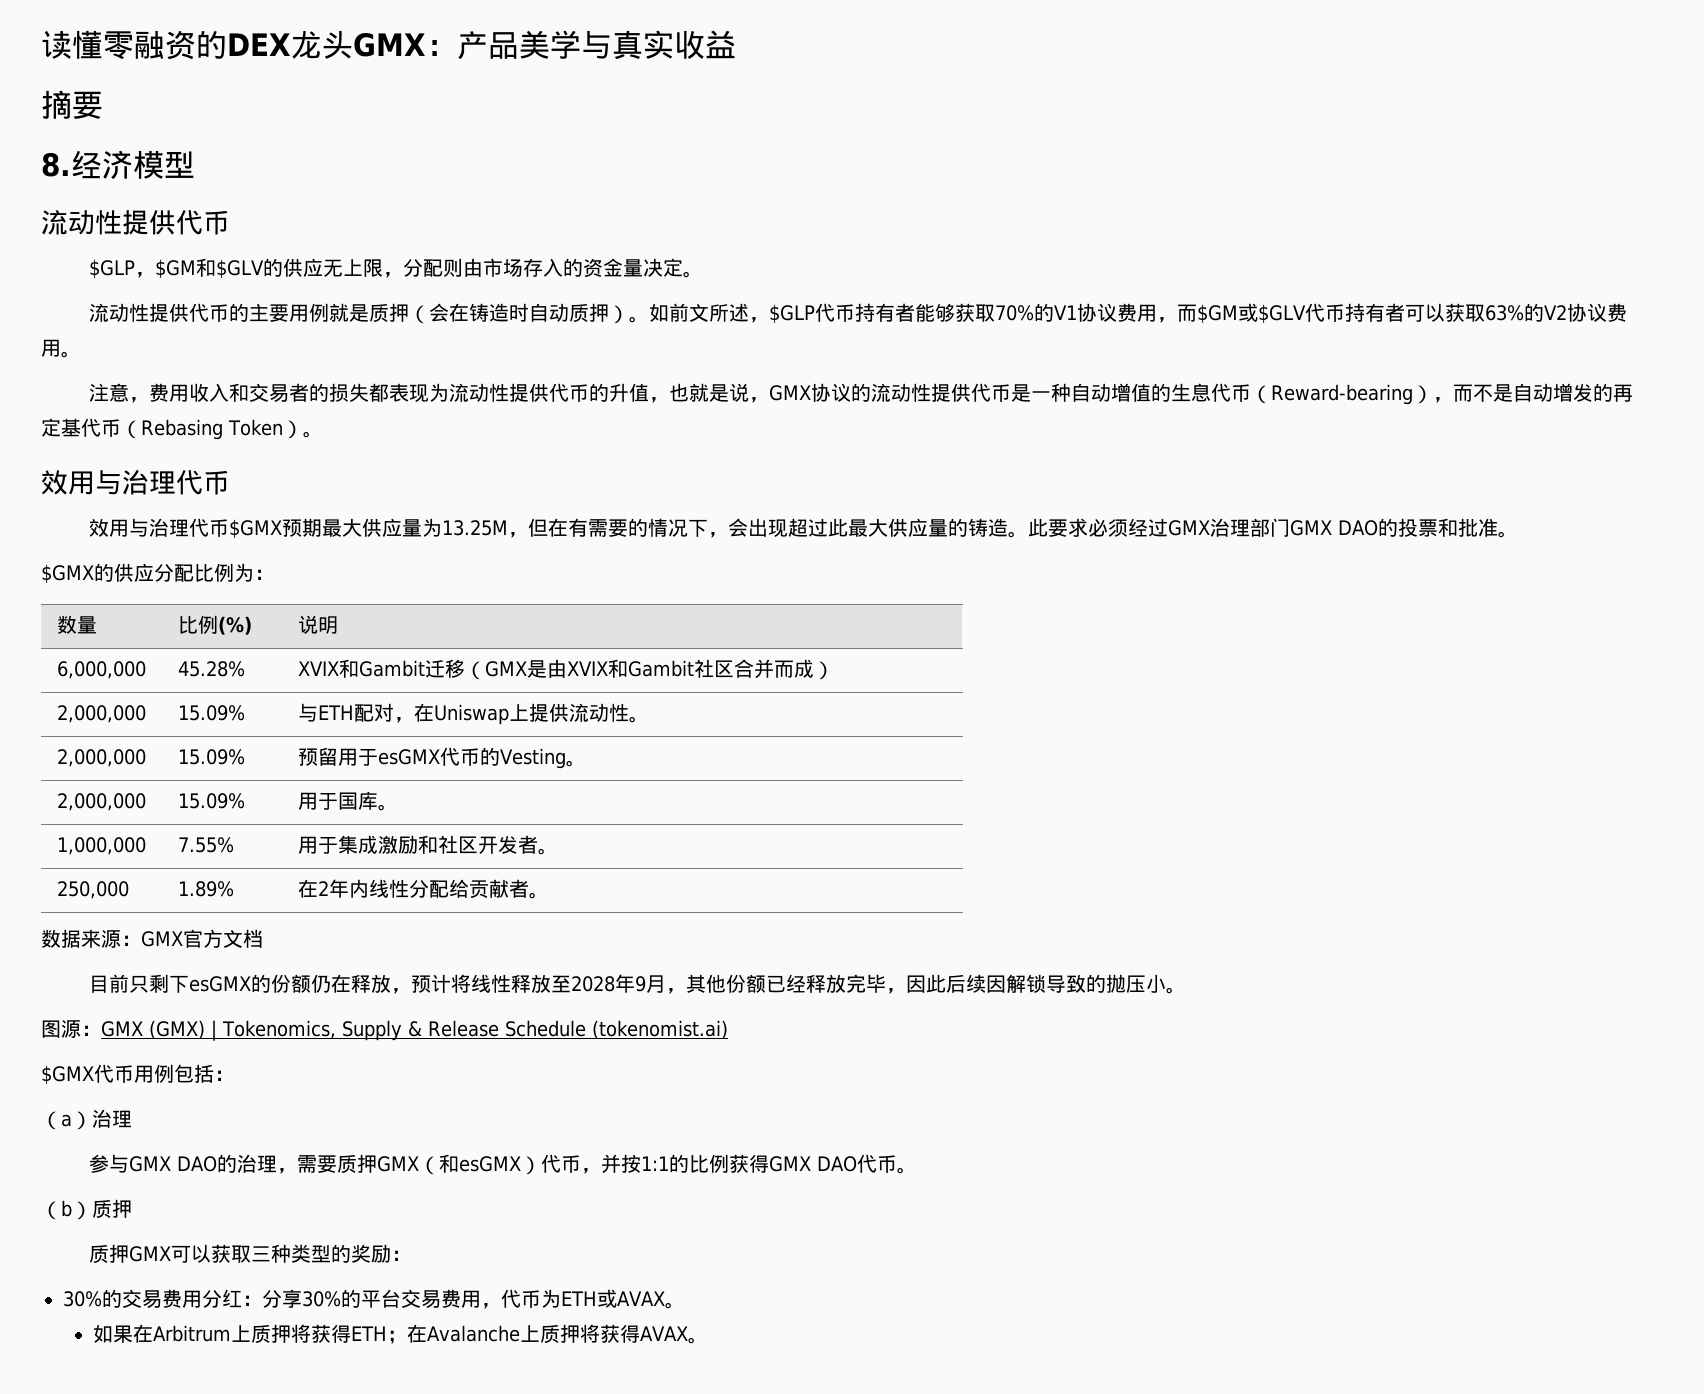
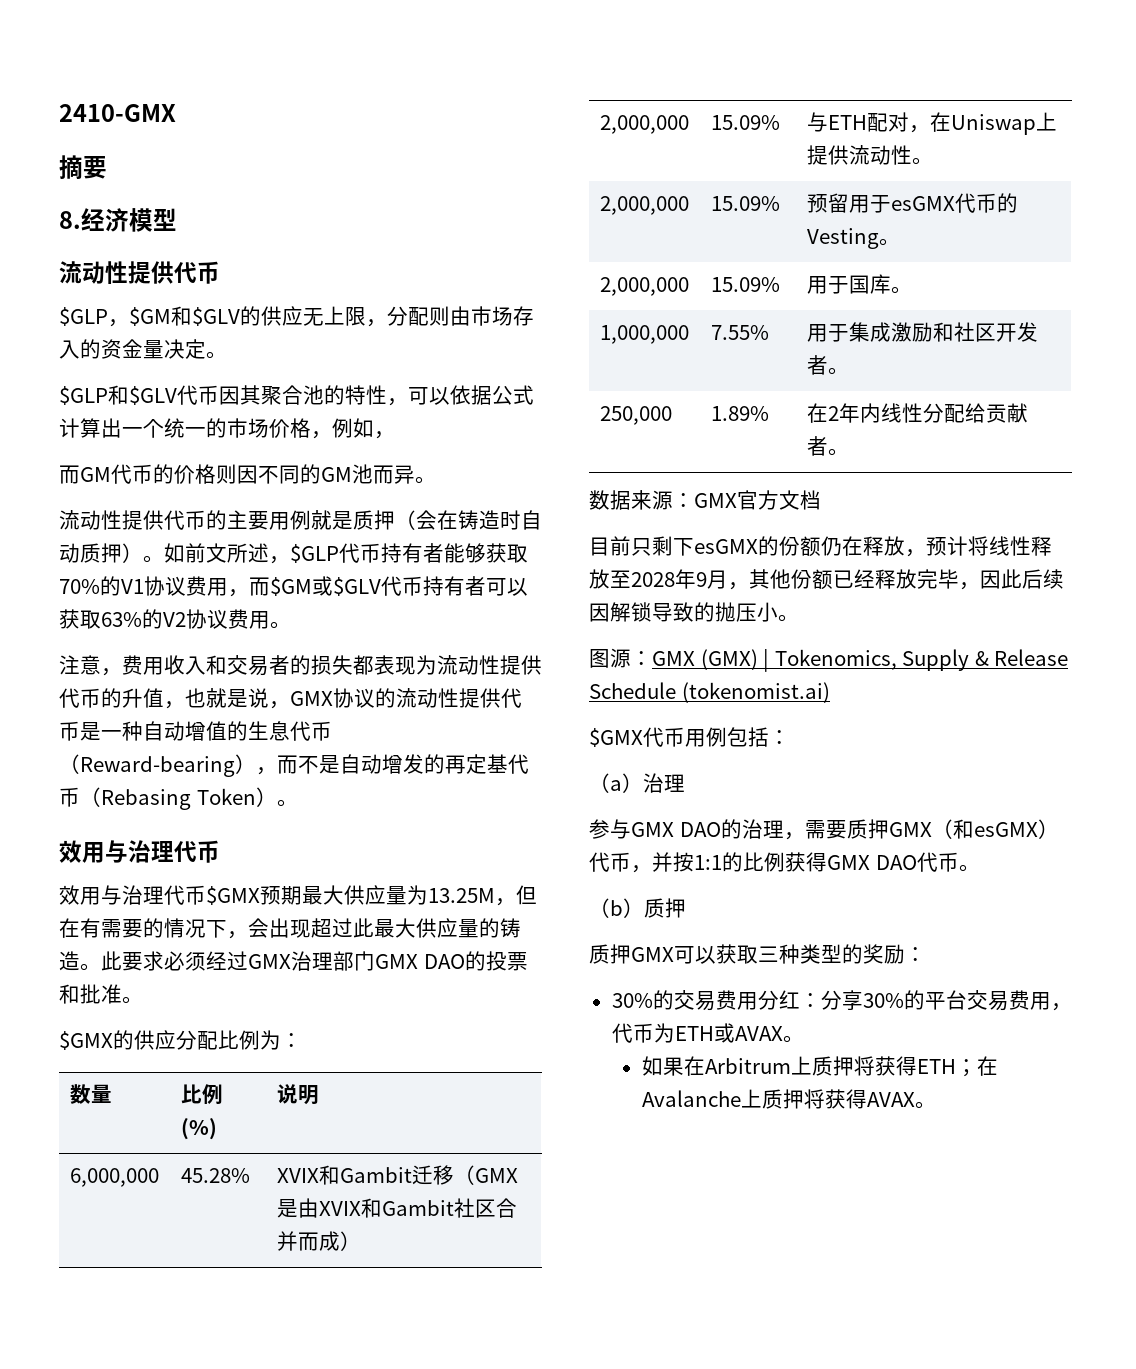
[41,30,736,60] 读懂零融资的DEX龙头GMX：产品美学与真实收益 -> [59,104,176,122] 2410-GMX
(703, 274) none -> [59,385,534,406] [59,418,395,439] [59,464,436,484] // $GLP和$GLV代币因其聚合池的特性，可以依据公式计算出一个统一的市场价格，例如， // 而GM代币的价格则因不同的GM池而异。

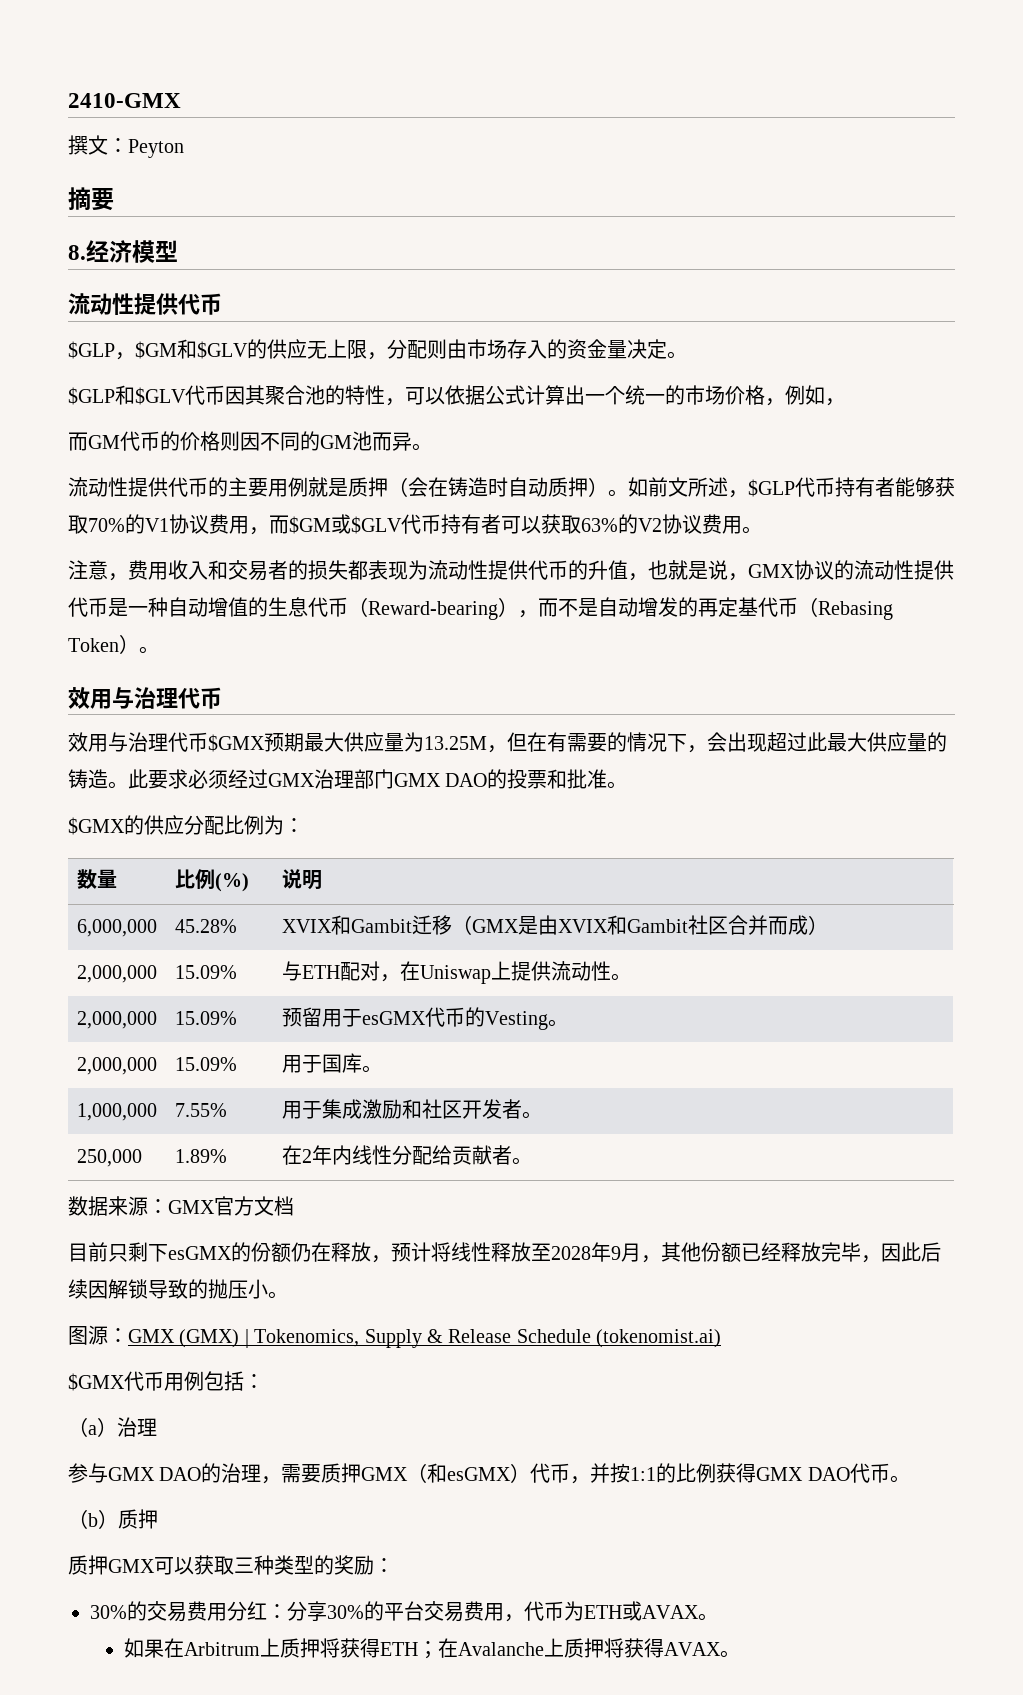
(176, 113) none -> [68,135,184,158] // 撰文：Peyton

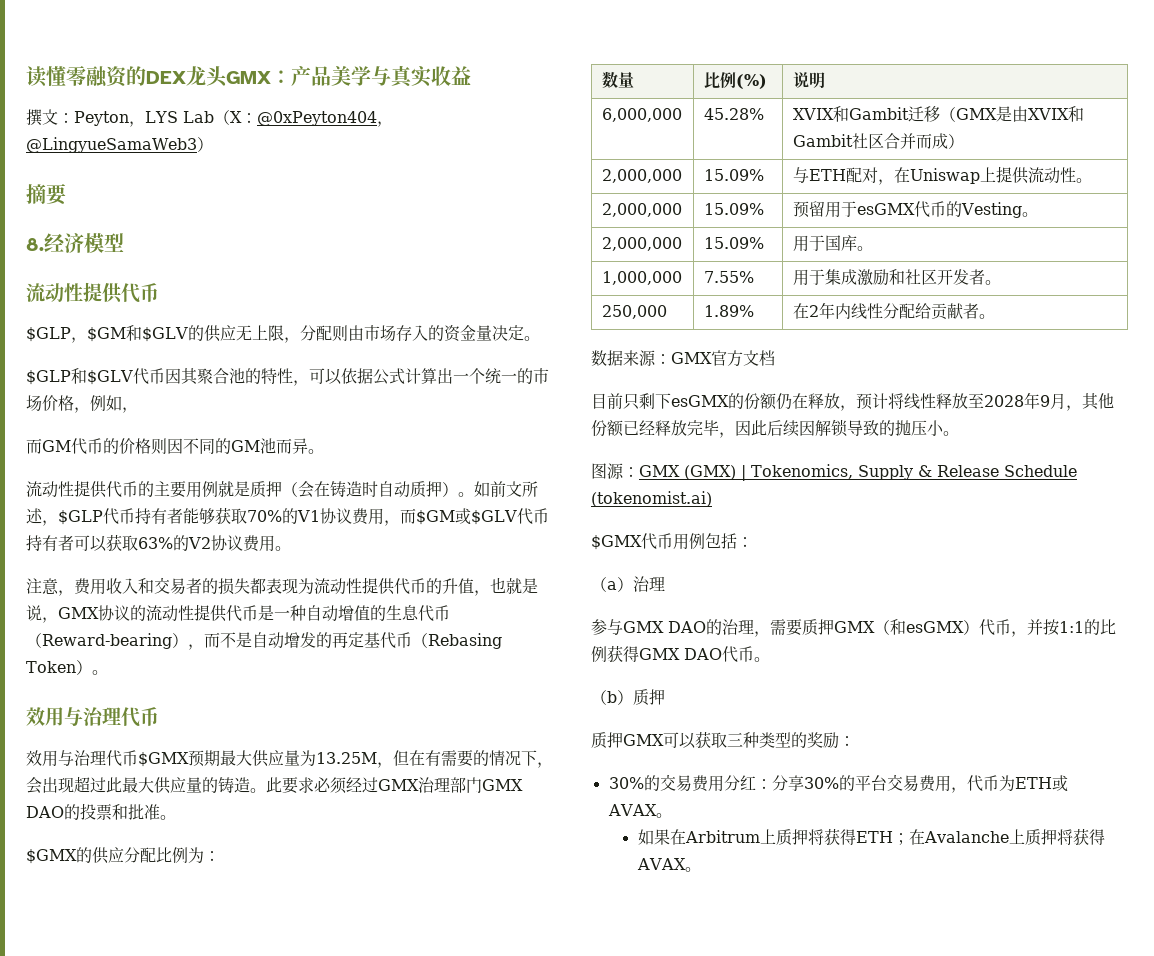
[68,93,181,108] [68,135,184,158] 2410-GMX // 撰文：Peyton -> [26,65,471,88] [26,109,393,127] [26,137,213,153] 读懂零融资的DEX龙头GMX：产品美学与真实收益 // 撰文：Peyton，LYS Lab（X：@0xPeyton404，@LingyueSamaWeb3）

